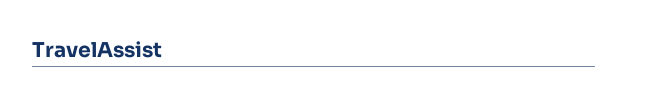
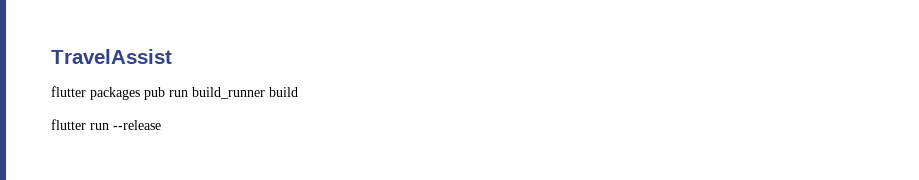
(162, 49) none -> [51,86,298,100] [51,119,161,130] // flutter packages pub run build_runner build // flutter run --release

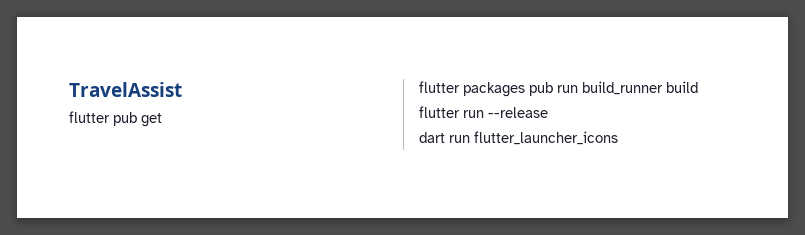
(172, 56) none -> [69,111,162,127] // flutter pub get
(161, 125) none -> [419,131,618,145] // dart run flutter_launcher_icons

